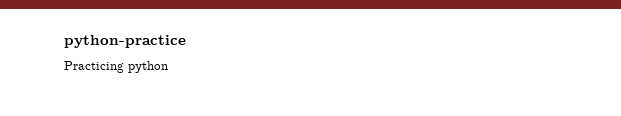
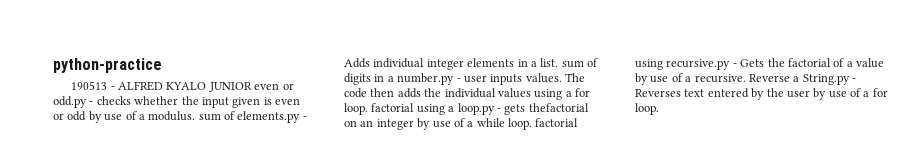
[64,61,168,73] Practicing python -> [71,81,294,92] [53,96,300,108] [53,111,307,123] [344,58,598,70] [344,73,585,85] [344,88,590,100] [344,103,589,115] [344,118,579,130] [635,58,884,70] [635,73,856,85] [635,88,888,100] [635,103,659,115] 190513 - ALFRED KYALO JUNIOR even or odd.py - checks whether the input given is even or odd by use of a modulus. sum of elements.py - Adds individual integer elements in a list. sum of digits in a number.py - user inputs values. The code then adds the individual values using a for loop. factorial using a loop.py - gets thefactorial on an integer by use of a while loop. factorial using recursive.py - Gets the factorial of a value by use of a recursive. Reverse a String.py - Reverses text entered by the user by use of a for loop.

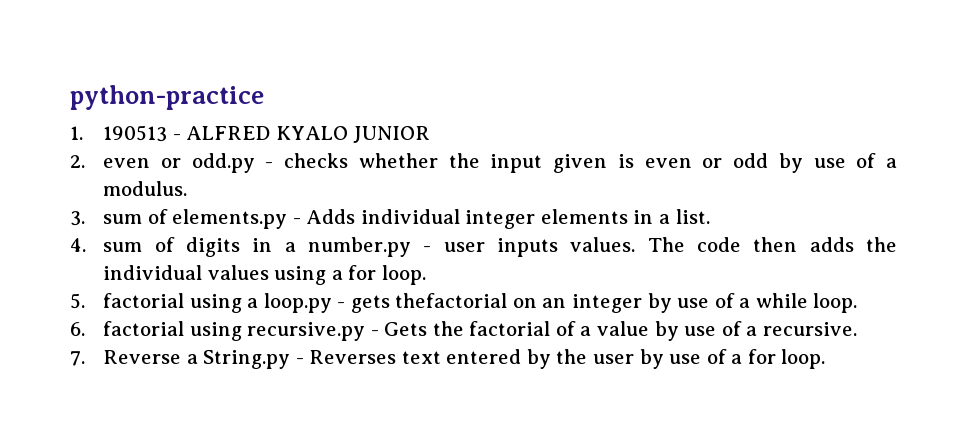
(162, 65) none -> [70,126,83,140] 1.
(252, 87) none -> [70,155,85,168] // 2.
(196, 116) none -> [70,211,85,226] // 3.
(559, 62) none -> [70,238,86,252] // 4.
(368, 109) none -> [70,293,85,309] // 5.
(532, 124) none -> [70,322,85,336] // 6.
(746, 78) none -> [70,351,85,366] // 7.

